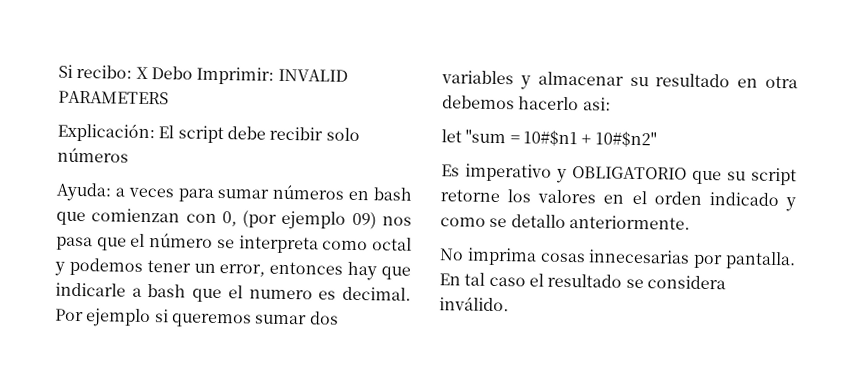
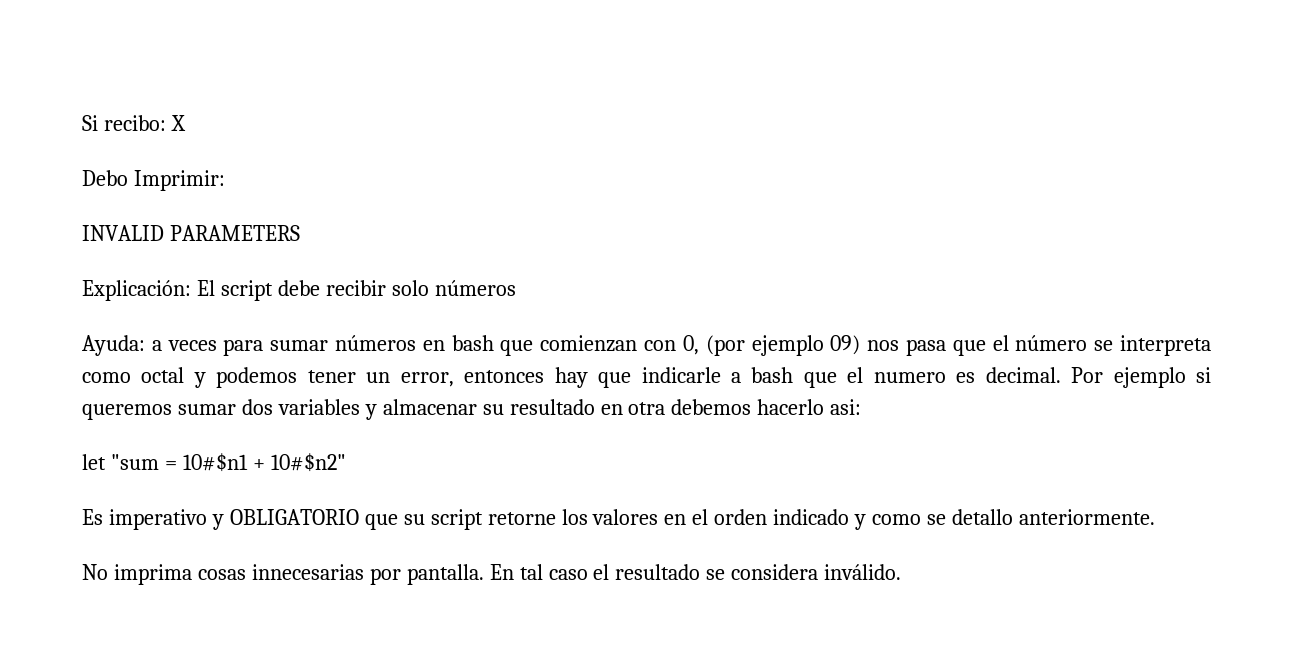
(148, 72) none -> (186, 123) //
(275, 75) none -> (225, 180) //

